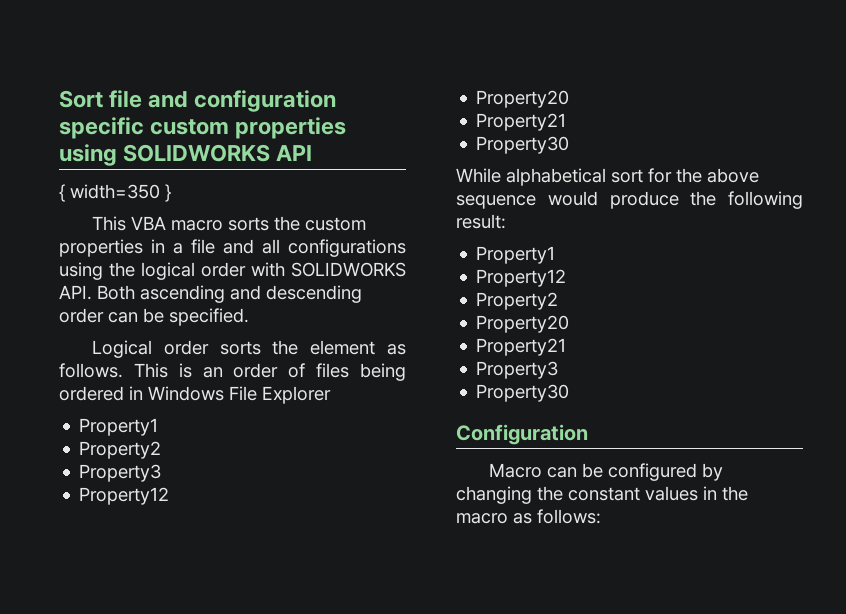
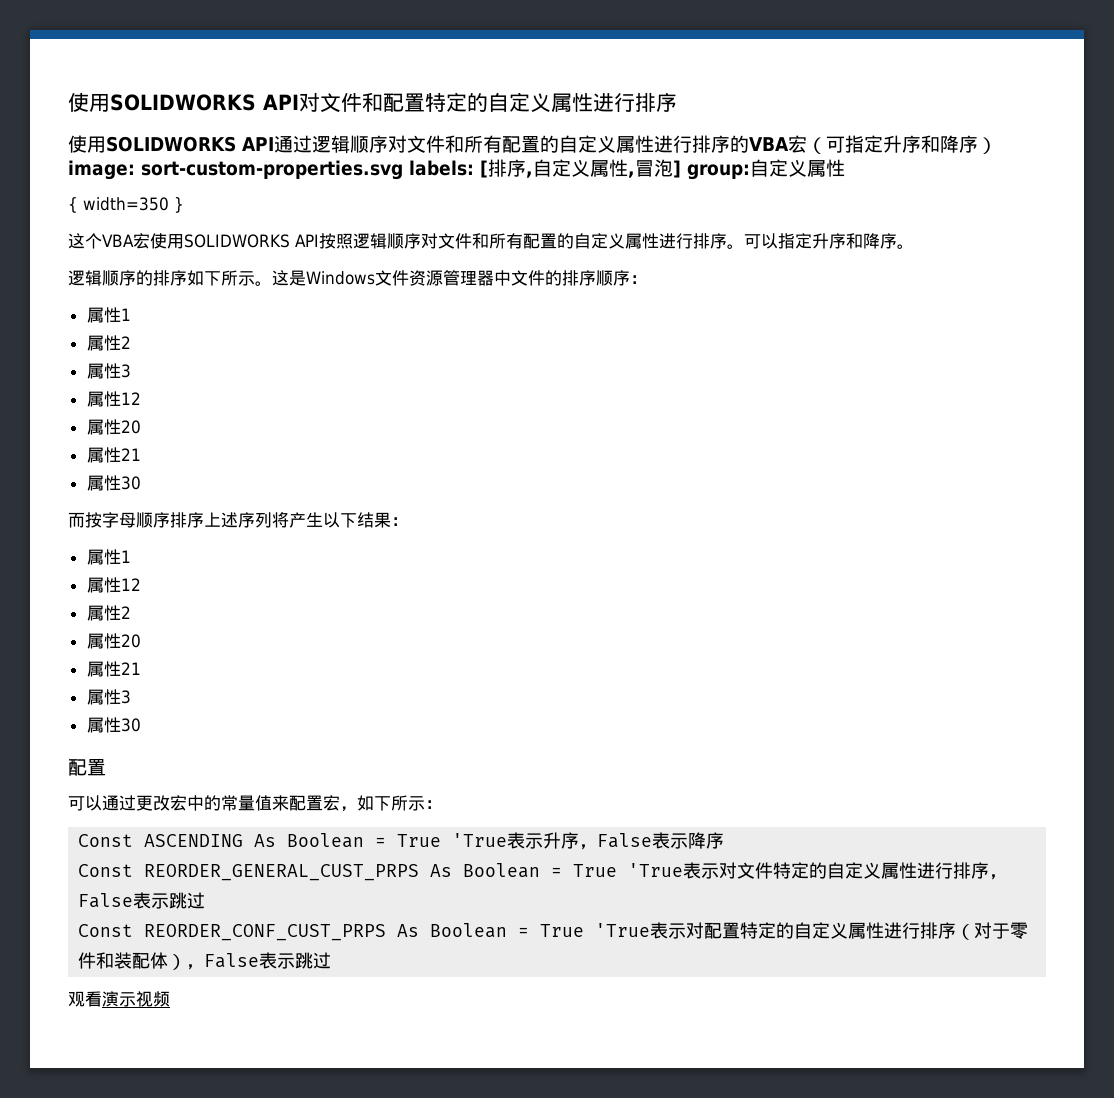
[59,90,337,112] [59,117,347,139] [59,144,313,166] [59,184,171,202] [91,216,366,231] [59,239,406,257] [59,262,406,280] [59,285,362,303] [59,308,249,326] [91,340,406,358] [59,363,406,381] [59,386,331,404] [79,418,159,436] [79,441,162,459] [79,464,162,482] [79,487,170,505] [476,90,570,108] [476,113,567,131] [476,136,570,154] [456,168,759,186] [456,191,803,209] [456,214,506,229] [476,246,556,264] [476,269,567,287] [476,292,559,310] [476,315,570,333] [476,338,567,356] [476,361,559,379] [476,384,570,402] [456,424,588,445] [488,463,723,481] [456,486,748,504] [456,509,601,524] Sort file and configuration specific custom properties using SOLIDWORKS API // { width=350 } // This VBA macro sorts the custom properties in a file and all configurations using the logical order with SOLIDWORKS API. Both ascending and descending order can be specified. // Logical order sorts the element as follows. This is an order of files being ordered in Windows File Explorer // Property1 // Property2 // Property3 // Property12 // Property20 // Property21 // Property30 // While alphabetical sort for the above sequence would produce the following result: // Property1 // Property12 // Property2 // Property20 // Property21 // Property3 // Property30 // Configuration // Macro can be configured by changing the constant values in the macro as follows: -> [68,92,677,113] [68,135,997,154] [68,159,845,180] [68,197,184,213] [68,233,914,249] [68,270,647,286] [86,307,131,323] [86,335,131,351] [86,363,131,379] [86,391,141,407] [86,419,141,435] [86,447,141,463] [86,475,141,491] [68,512,408,528] [86,549,131,565] [86,577,141,593] [86,605,131,621] [86,633,141,649] [86,661,141,677] [86,689,131,705] [86,717,141,733] [68,759,106,776] [68,795,442,812] [78,832,725,850] [78,862,1008,881] [78,892,206,909] [78,922,1029,941] [78,952,332,970] [68,991,170,1007] 使用SOLIDWORKS API对文件和配置特定的自定义属性进行排序 // 使用SOLIDWORKS API通过逻辑顺序对文件和所有配置的自定义属性进行排序的VBA宏（可指定升序和降序）image: sort-custom-properties.svg labels: [排序,自定义属性,冒泡] group:自定义属性 // { width=350 } // 这个VBA宏使用SOLIDWORKS API按照逻辑顺序对文件和所有配置的自定义属性进行排序。可以指定升序和降序。 // 逻辑顺序的排序如下所示。这是Windows文件资源管理器中文件的排序顺序： // 属性1 // 属性2 // 属性3 // 属性12 // 属性20 // 属性21 // 属性30 // 而按字母顺序排序上述序列将产生以下结果： // 属性1 // 属性12 // 属性2 // 属性20 // 属性21 // 属性3 // 属性30 // 配置 // 可以通过更改宏中的常量值来配置宏，如下所示： // Const ASCENDING As Boolean = True 'True表示升序，False表示降序 // Const REORDER_GENERAL_CUST_PRPS As Boolean = True 'True表示对文件特定的自定义属性进行排序，False表示跳过 // Const REORDER_CONF_CUST_PRPS As Boolean = True 'True表示对配置特定的自定义属性进行排序（对于零件和装配体），False表示跳过 // 观看演示视频

